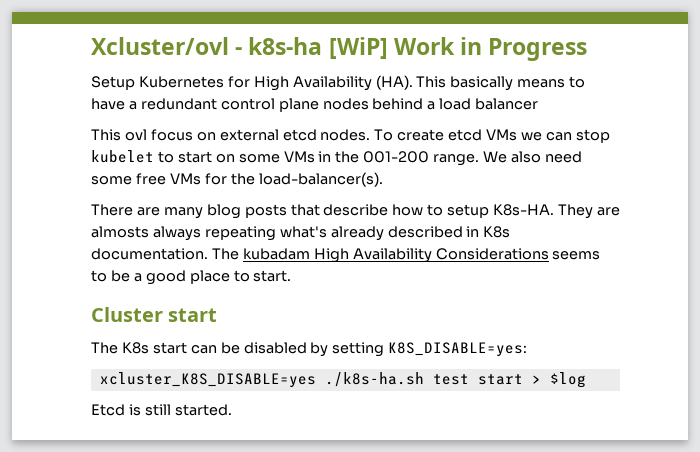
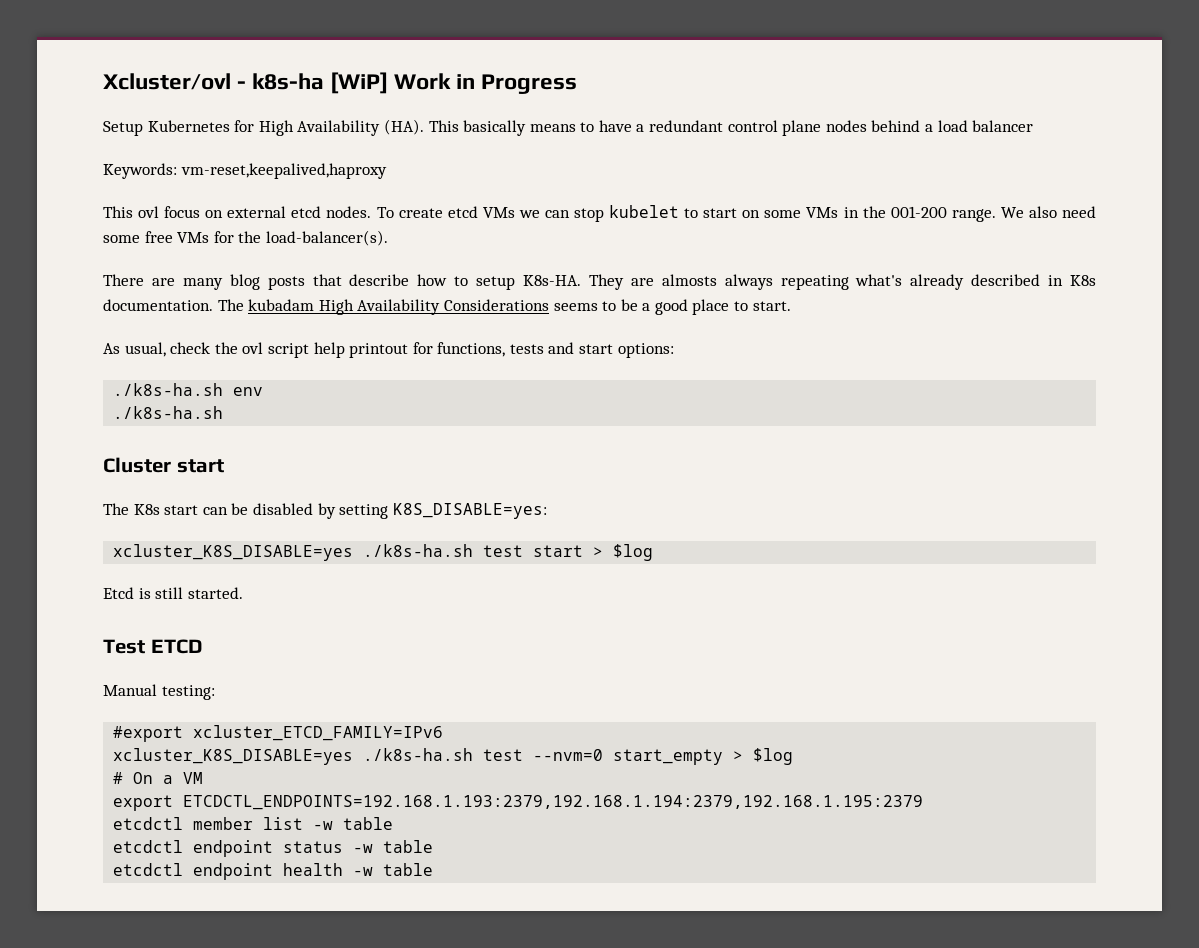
(539, 104) none -> [103,163,387,179] // Keywords: vm-reset,keepalived,haproxy
(292, 276) none -> [103,342,674,358] [113,383,264,396] [113,406,224,419] // As usual, check the ovl script help printout for functions, tests and start options: // ./k8s-ha.sh env // ./k8s-ha.sh
(232, 410) none -> [103,639,203,654] [103,684,215,700] [113,725,444,742] [113,748,794,765] [113,772,204,784] [113,795,924,811] [113,817,394,830] [113,840,434,857] [113,863,434,880] // Test ETCD // Manual testing: // #export xcluster_ETCD_FAMILY=IPv6 // xcluster_K8S_DISABLE=yes ./k8s-ha.sh test --nvm=0 start_empty > $log // # On a VM // export ETCDCTL_ENDPOINTS=192.168.1.193:2379,192.168.1.194:2379,192.168.1.195:2379 // etcdctl member list -w table // etcdctl endpoint status -w table // etcdctl endpoint health -w table

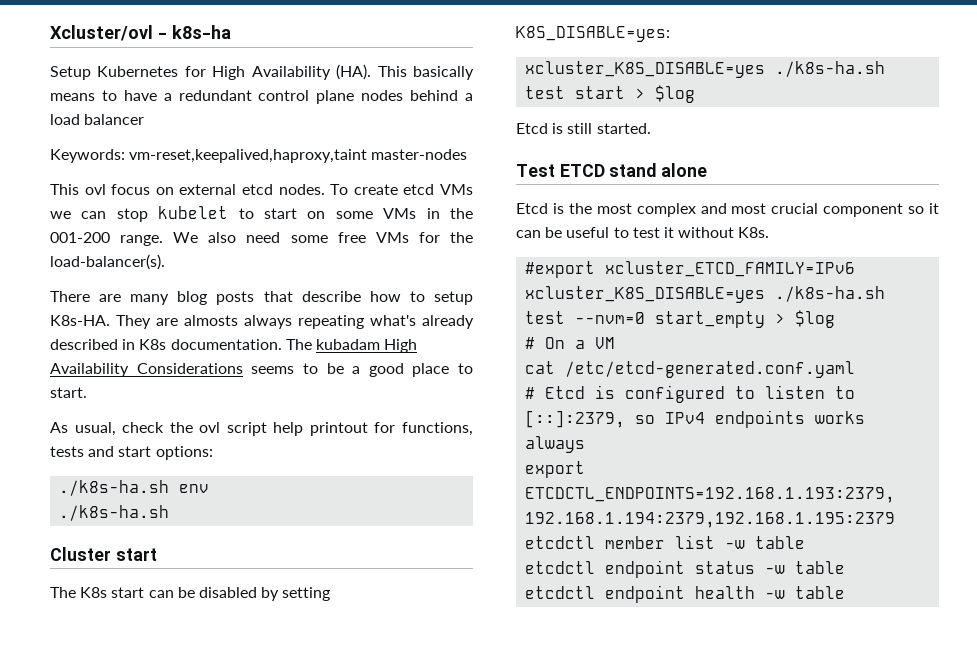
[330,72,578,94] [WiP] Work in Progress -> (231, 32) none
[180,163,387,179] vm-reset,keepalived,haproxy -> [129,149,468,163] vm-reset,keepalived,haproxy,taint master-nodes
[103,684,215,700] // Manual testing: -> [609,163,708,177] [516,203,939,217] [516,227,770,238] stand alone // Etcd is the most complex and most crucial component so it can be useful to test it without K8s.
(204, 778) none -> [525,361,856,378] [525,385,856,403] [525,410,866,428] [525,436,586,453] // cat /etc/etcd-generated.conf.yaml // # Etcd is configured to listen to [::]:2379, so IPv4 endpoints works always

